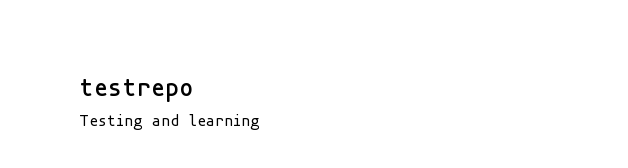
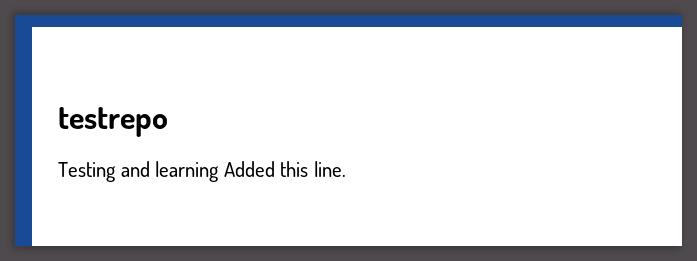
(260, 122) none -> [223,161,346,177] Added this line.

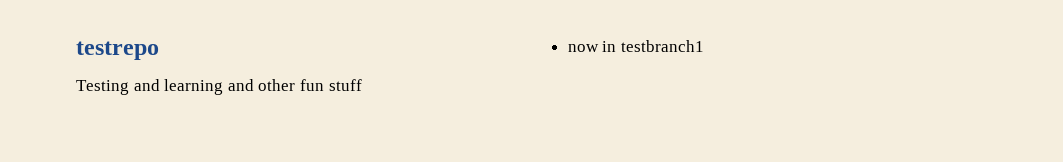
[223,161,346,177] Added this line. -> [227,79,362,91] [567,40,704,52] and other fun stuff // now in testbranch1

